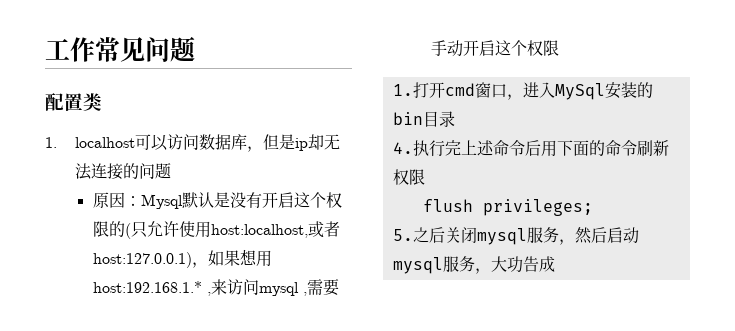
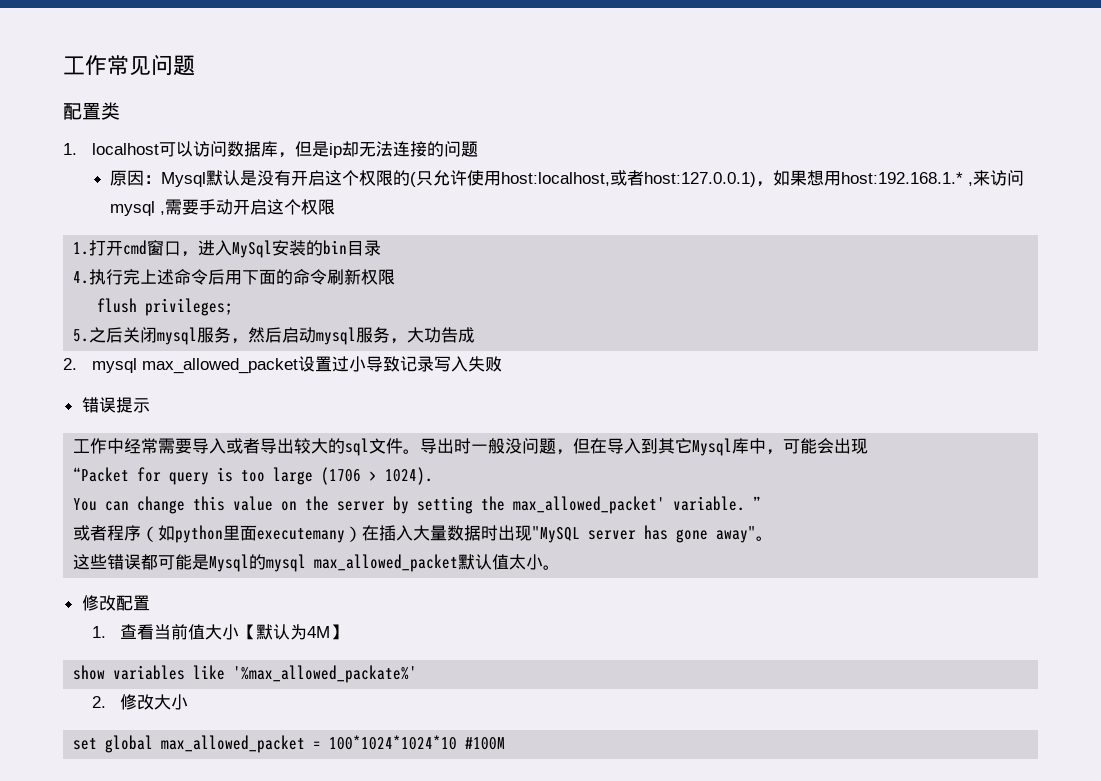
(555, 264) none -> [63,356,502,374] [81,397,150,413] [73,438,869,456] [73,467,434,485] [73,496,762,514] [73,525,774,543] [73,554,561,572] [81,595,150,611] [91,624,348,640] [73,665,418,683] [91,694,189,710] [73,735,506,753] // 2. mysql max_allowed_packet设置过小导致记录写入失败 // 错误提示 // 工作中经常需要导入或者导出较大的sql文件。导出时一般没问题，但在导入到其它Mysql库中，可能会出现 // “Packet for query is too large (1706 > 1024). // You can change this value on the server by setting the max_allowed_packet' variable. ” // 或者程序（如python里面executemany）在插入大量数据时出现"MySQL server has gone away"。 // 这些错误都可能是Mysql的mysql max_allowed_packet默认值太小。 // 修改配置 // 1.查看当前值大小【默认为4M】 // show variables like '%max_allowed_packate%' // 2.修改大小 // set global max_allowed_packet = 100*1024*1024*10 #100M

